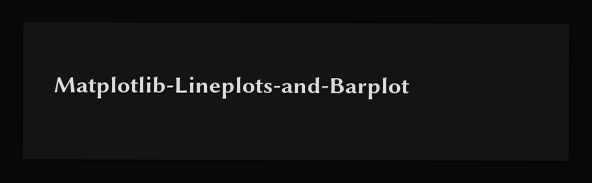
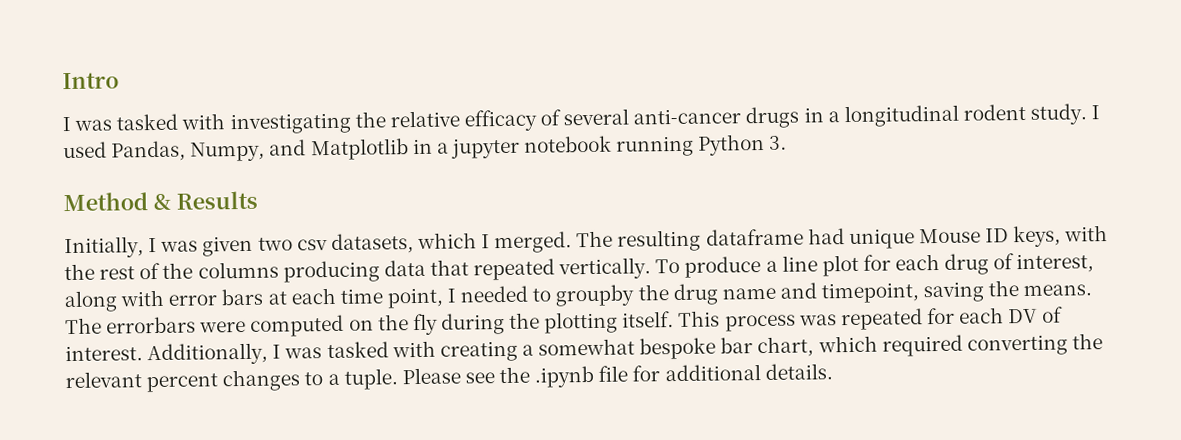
[53,76,410,100] Matplotlib-Lineplots-and-Barplot -> [62,72,119,90] [62,103,1101,135] [63,133,788,162] [63,190,258,212] [64,225,1109,259] [64,253,1095,283] [64,280,1093,313] [65,306,1064,337] [65,333,1103,366] [65,363,833,393] Intro // I was tasked with investigating the relative efficacy of several anti-cancer drugs in a longitudinal rodent study. I used Pandas, Numpy, and Matplotlib in a jupyter notebook running Python 3. // Method & Results // Initially, I was given two csv datasets, which I merged. The resulting dataframe had unique Mouse ID keys, with the rest of the columns producing data that repeated vertically. To produce a line plot for each drug of interest, along with error bars at each time point, I needed to groupby the drug name and timepoint, saving the means. The errorbars were computed on the fly during the plotting itself. This process was repeated for each DV of interest. Additionally, I was tasked with creating a somewhat bespoke bar chart, which required converting the relevant percent changes to a tuple. Please see the .ipynb file for additional details.

